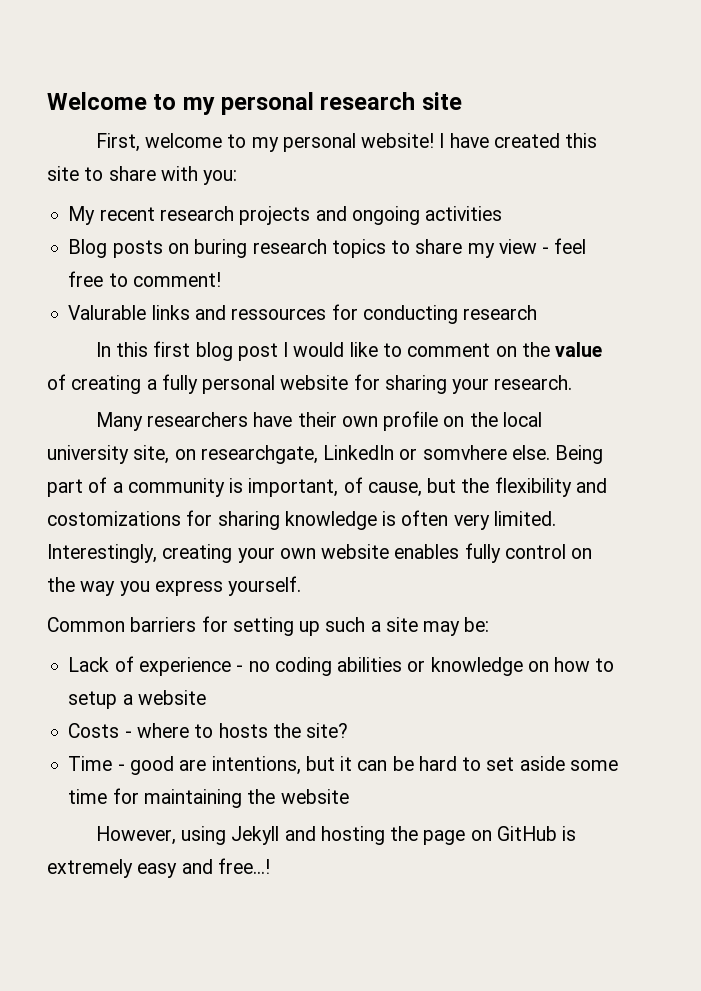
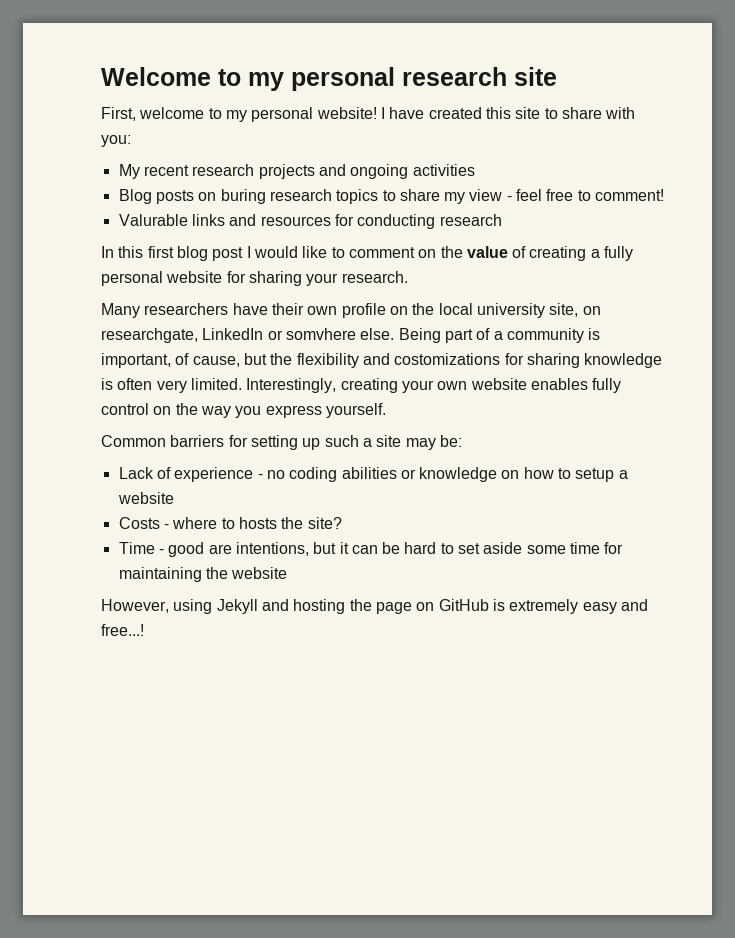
[231,308,327,320] ressources -> [260,216,331,226] resources

